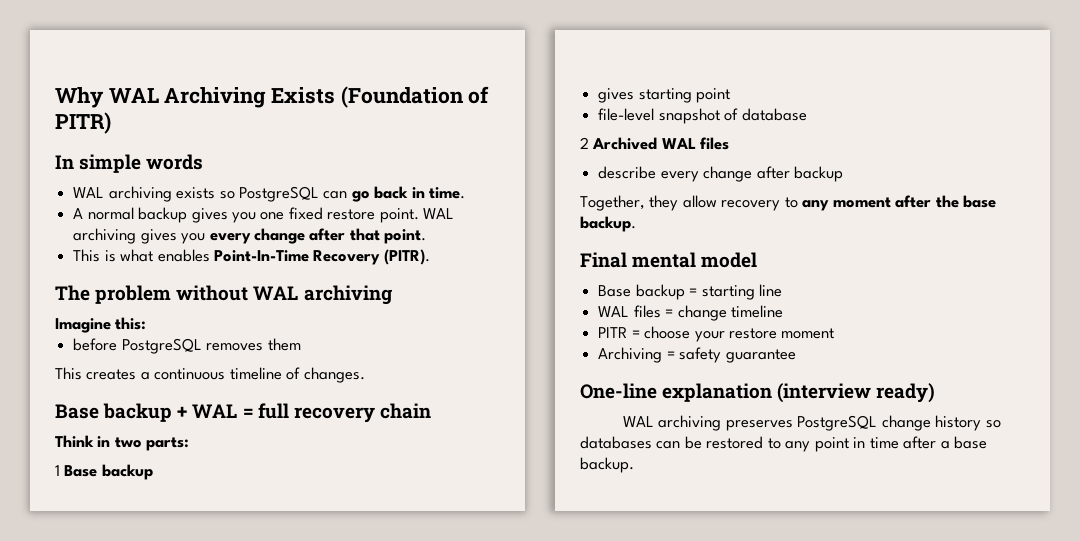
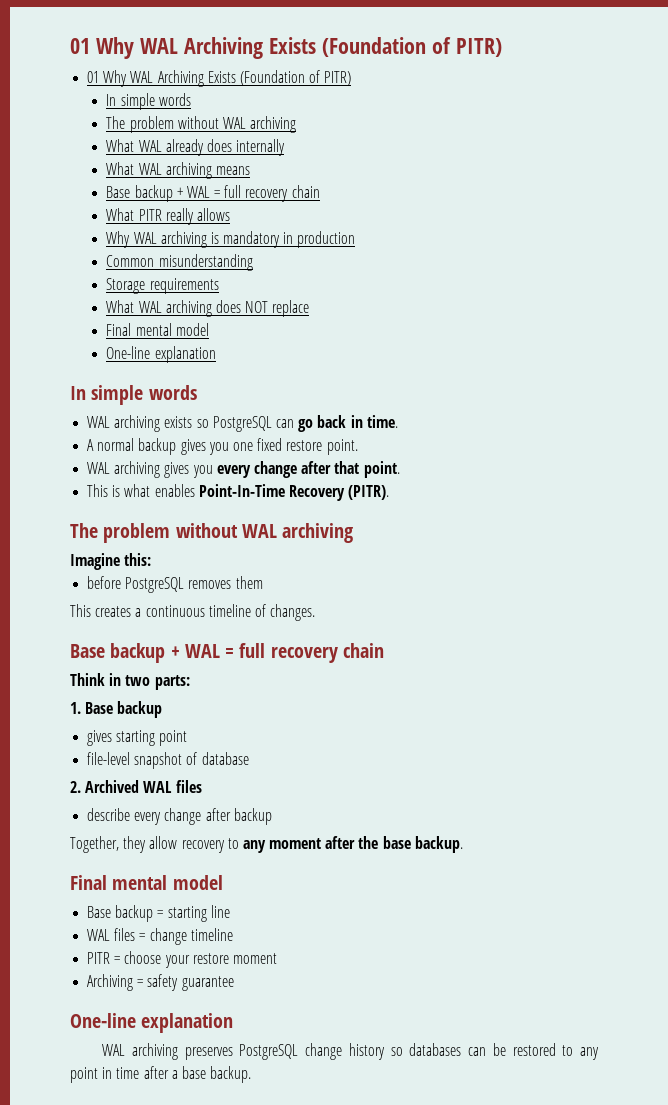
[55,86,490,108] [55,112,111,134] Why WAL Archiving Exists (Foundation of PITR) -> [70,37,502,59] [87,70,352,87] [106,93,191,110] [106,116,297,133] [106,139,286,156] [106,162,250,179] [106,185,320,202] [106,208,230,225] [106,231,356,248] [106,254,253,271] [106,278,219,294] [106,300,310,317] [106,323,209,336] [106,346,216,363] 01 Why WAL Archiving Exists (Foundation of PITR) // 01 Why WAL Archiving Exists (Foundation of PITR) // In simple words // The problem without WAL archiving // What WAL already does internally // What WAL archiving means // Base backup + WAL = full recovery chain // What PITR really allows // Why WAL archiving is mandatory in production // Common misunderstanding // Storage requirements // What WAL archiving does NOT replace // Final mental model // One-line explanation
(419, 215) none -> (358, 447) //
[55,465,60,476] 1 -> [70,702,81,714] 1.
[580,137,589,149] 2 -> [70,781,81,793] 2.
[777,383,936,403] (interview ready) -> (234, 1023) none

